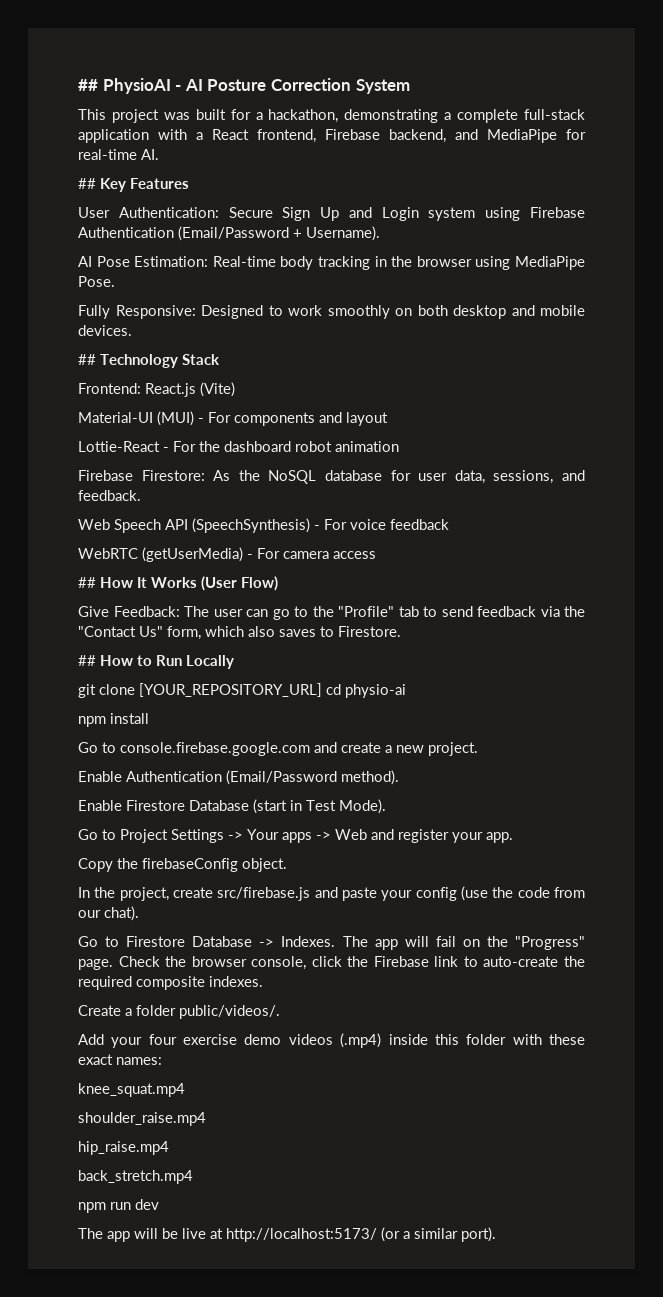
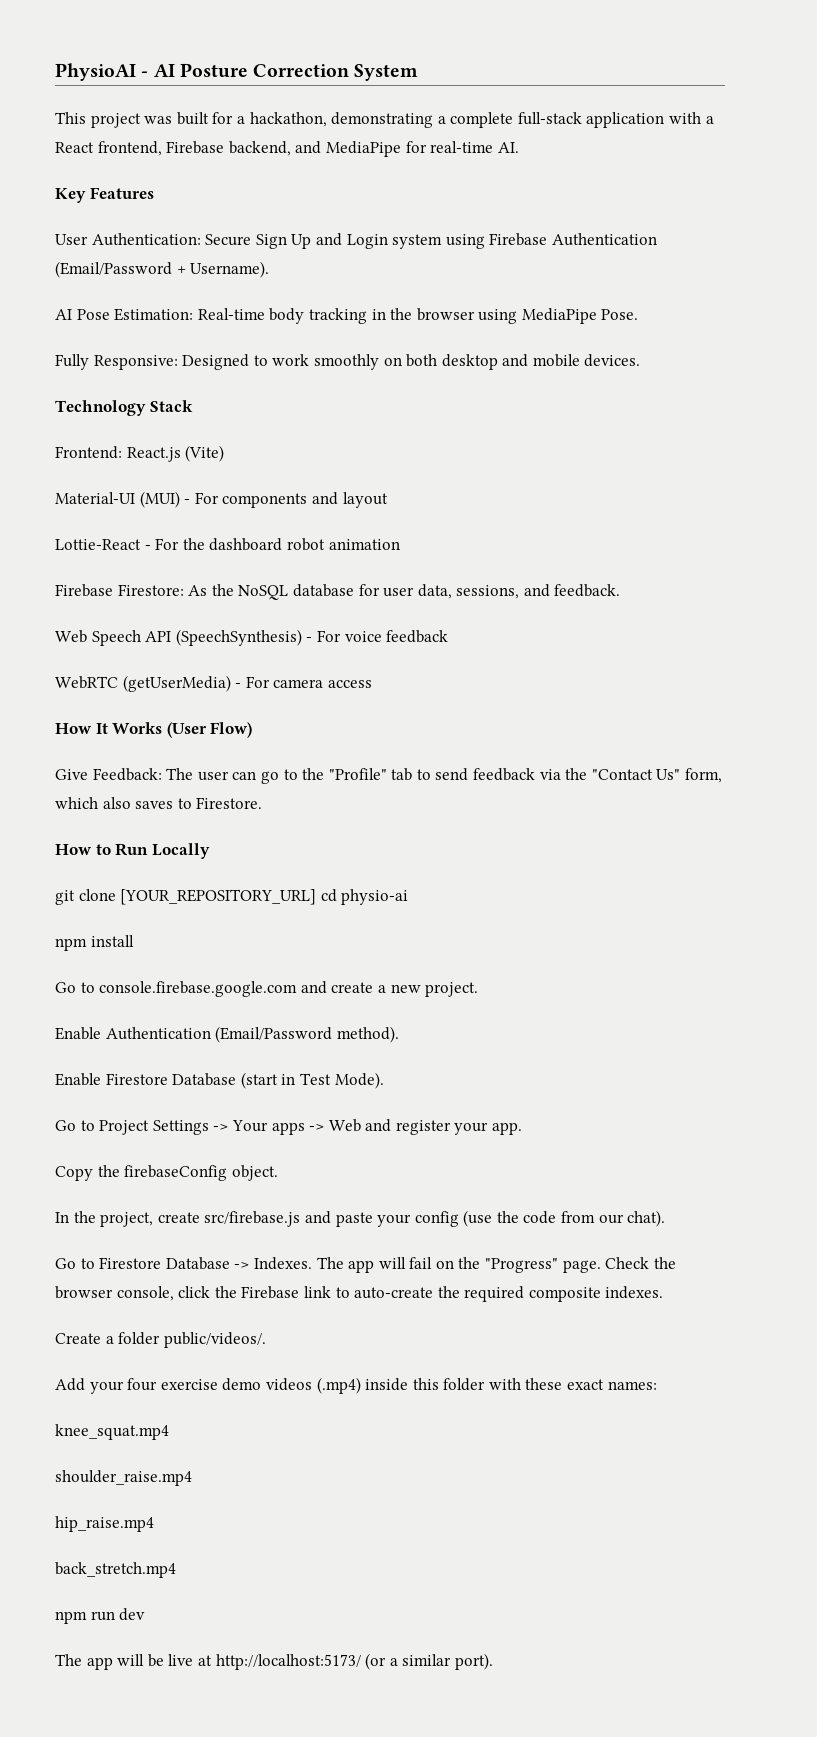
[78,79,98,91] ## -> (55, 72) none
[78,178,96,189] ## -> (519, 147) none
[78,354,96,365] ## -> (641, 360) none
[78,577,96,588] ## -> (372, 684) none
[78,655,96,666] ## -> (263, 803) none

